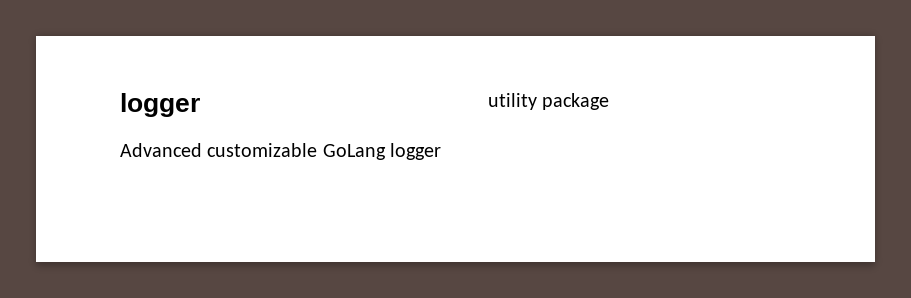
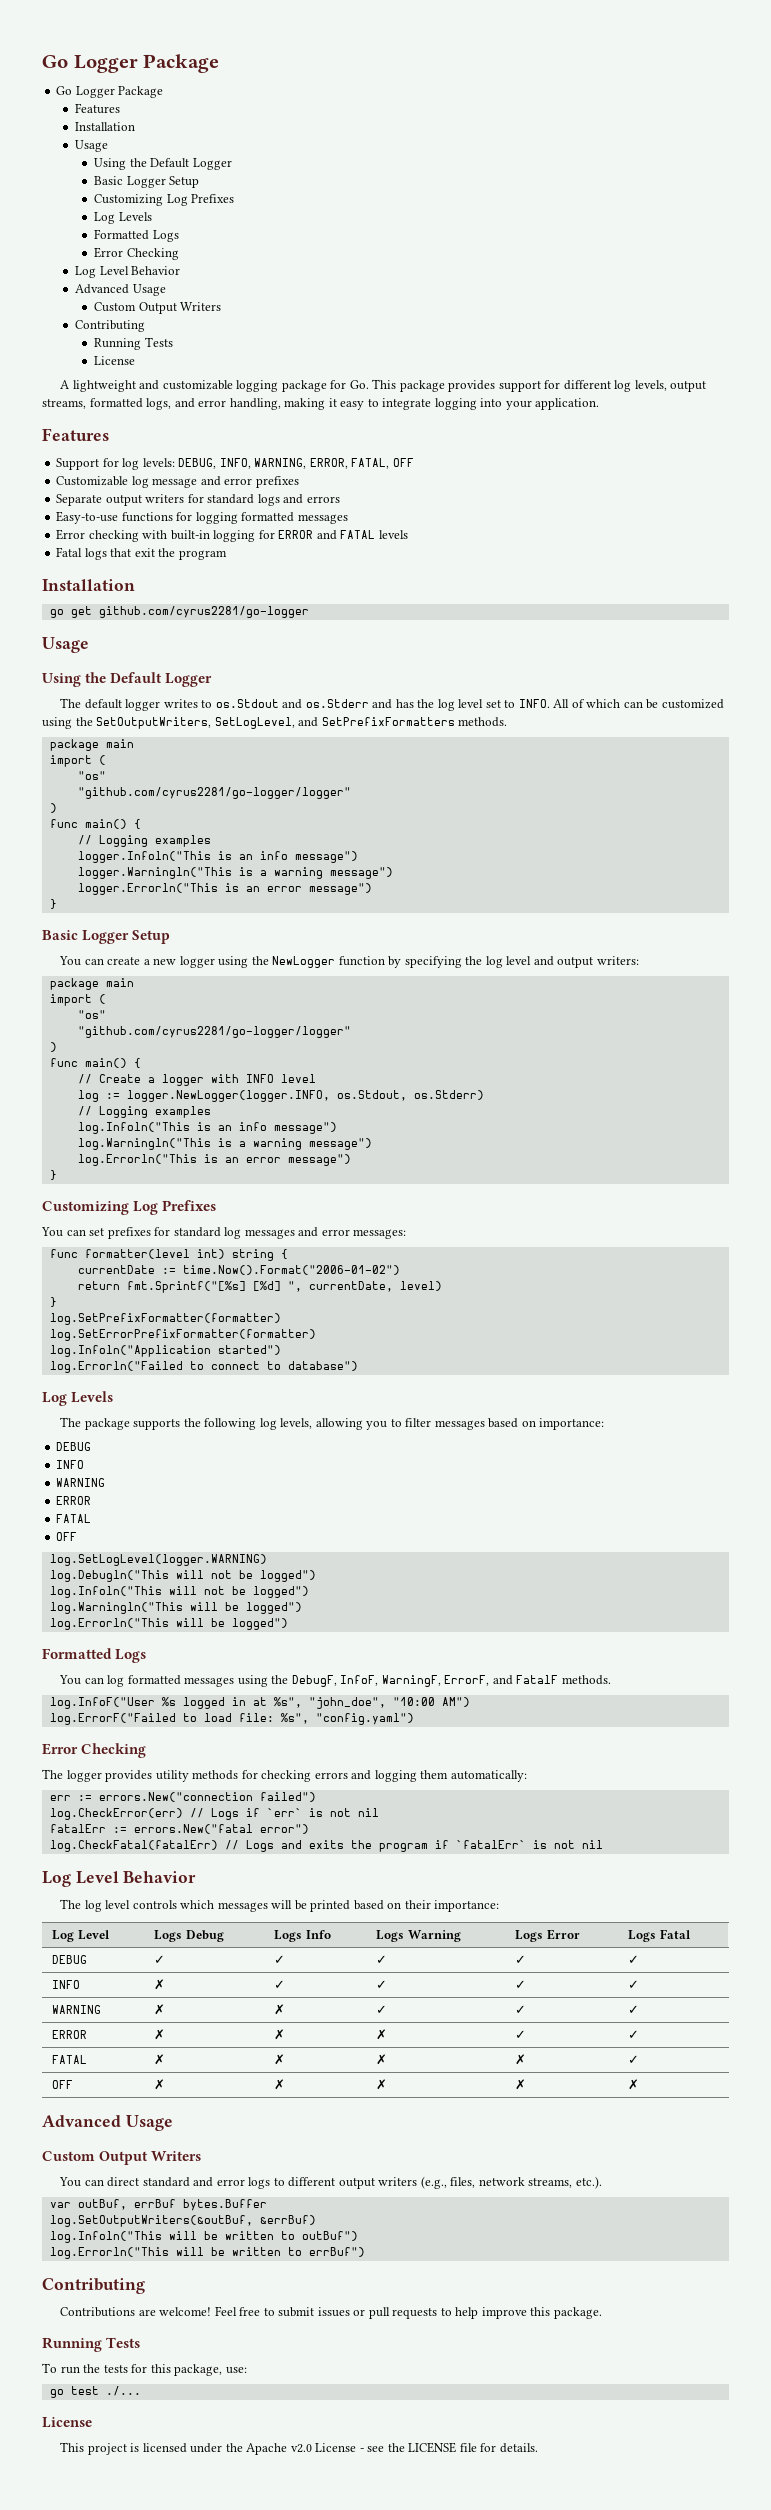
[120,93,200,117] [120,143,442,160] [488,93,610,110] logger // Advanced customizable GoLang logger utility package -> [42,54,220,73] [56,86,164,98] [75,103,121,114] [75,122,136,131] [75,140,109,152] [94,158,232,170] [94,176,200,188] [94,194,235,206] [94,212,152,224] [94,229,179,242] [94,247,179,260] [75,266,181,278] [75,284,166,296] [94,302,222,314] [75,320,146,332] [94,337,173,350] [94,356,136,365] [60,379,707,392] [42,398,600,410] [42,428,109,441] [56,458,414,470] [56,476,299,488] [56,494,340,506] [56,511,348,524] [56,529,408,542] [56,547,227,560] [42,579,135,591] [49,606,309,618] [42,637,89,653] [42,672,213,687] [60,698,724,711] [42,717,508,729] [49,739,134,751] [49,755,106,767] [77,771,106,780] [77,787,351,799] [49,803,57,813] [49,819,141,829] [77,835,211,847] [77,851,358,863] [77,867,393,879] [77,883,372,895] [49,899,57,909] [42,930,171,944] [59,956,639,968] [49,978,134,990] [49,994,106,1006] [77,1010,106,1019] [77,1026,351,1038] [49,1042,57,1052] [49,1058,141,1068] [77,1074,316,1086] [77,1090,484,1102] [77,1106,211,1118] [77,1122,337,1134] [77,1138,372,1150] [77,1154,351,1166] [49,1170,57,1180] [42,1200,217,1215] [41,1227,407,1239] [49,1249,288,1261] [77,1265,400,1275] [77,1281,442,1293] [49,1297,57,1307] [49,1313,281,1325] [49,1329,316,1341] [49,1345,281,1357] [49,1361,358,1373] [42,1391,114,1406] [60,1417,605,1430] [56,1442,92,1451] [56,1460,85,1469] [56,1478,106,1487] [56,1496,92,1505] [56,1514,92,1523] [56,1532,78,1541] [49,1554,267,1566] [49,1570,316,1582] [49,1586,309,1598] [49,1602,302,1614] [49,1618,288,1630] [42,1648,147,1663] [59,1675,611,1687] [49,1697,470,1709] [49,1713,414,1725] [42,1743,147,1758] [42,1769,527,1782] [49,1792,316,1802] [49,1808,379,1820] [49,1824,309,1834] [49,1840,603,1852] [42,1871,197,1887] [60,1899,500,1912] [52,1930,110,1942] [154,1930,224,1942] [274,1930,331,1942] [376,1930,461,1942] [515,1929,580,1942] [628,1929,691,1942] [52,1955,88,1964] [154,1955,166,1964] [274,1955,286,1964] [376,1955,388,1964] [515,1955,527,1964] [628,1955,640,1964] [52,1980,81,1989] [154,1979,166,1990] [274,1980,286,1989] [376,1980,388,1989] [515,1980,527,1989] [628,1980,640,1989] [52,2005,102,2014] [154,2004,166,2015] [274,2004,286,2015] [376,2005,388,2014] [515,2005,527,2014] [628,2005,640,2014] [52,2030,88,2039] [154,2029,166,2040] [274,2029,286,2040] [376,2029,388,2040] [515,2030,527,2039] [628,2030,640,2039] [52,2055,88,2064] [154,2054,166,2065] [274,2054,286,2065] [376,2054,388,2065] [515,2054,527,2065] [628,2055,640,2064] [52,2080,74,2089] [154,2079,166,2090] [274,2079,286,2090] [376,2079,388,2090] [515,2079,527,2090] [628,2079,640,2090] [42,2115,173,2131] [42,2151,202,2165] [59,2176,602,2189] [49,2199,267,2211] [49,2215,316,2227] [49,2231,358,2243] [49,2247,365,2259] [42,2278,145,2294] [60,2306,602,2319] [42,2337,141,2352] [42,2363,247,2376] [49,2386,141,2398] [42,2417,92,2428] [60,2442,538,2455] Go Logger Package // Go Logger Package // Features // Installation // Usage // Using the Default Logger // Basic Logger Setup // Customizing Log Prefixes // Log Levels // Formatted Logs // Error Checking // Log Level Behavior // Advanced Usage // Custom Output Writers // Contributing // Running Tests // License // A lightweight and customizable logging package for Go. This package provides support for different log levels, output streams, formatted logs, and error handling, making it easy to integrate logging into your application. // Features // Support for log levels: DEBUG, INFO, WARNING, ERROR, FATAL, OFF // Customizable log message and error prefixes // Separate output writers for standard logs and errors // Easy-to-use functions for logging formatted messages // Error checking with built-in logging for ERROR and FATAL levels // Fatal logs that exit the program // Installation // go get github.com/cyrus2281/go-logger // Usage // Using the Default Logger // The default logger writes to os.Stdout and os.Stderr and has the log level set to INFO. All of which can be customized using the SetOutputWriters, SetLogLevel, and SetPrefixFormatters methods. // package main // import ( // "os" // "github.com/cyrus2281/go-logger/logger" // ) // func main() { // // Logging examples // logger.Infoln("This is an info message") // logger.Warningln("This is a warning message") // logger.Errorln("This is an error message") // } // Basic Logger Setup // You can create a new logger using the NewLogger function by specifying the log level and output writers: // package main // import ( // "os" // "github.com/cyrus2281/go-logger/logger" // ) // func main() { // // Create a logger with INFO level // log := logger.NewLogger(logger.INFO, os.Stdout, os.Stderr) // // Logging examples // log.Infoln("This is an info message") // log.Warningln("This is a warning message") // log.Errorln("This is an error message") // } // Customizing Log Prefixes // You can set prefixes for standard log messages and error messages: // func formatter(level int) string { // currentDate := time.Now().Format("2006-01-02") // return fmt.Sprintf("[%s] [%d] ", currentDate, level) // } // log.SetPrefixFormatter(formatter) // log.SetErrorPrefixFormatter(formatter) // log.Infoln("Application started") // log.Errorln("Failed to connect to database") // Log Levels // The package supports the following log levels, allowing you to filter messages based on importance: // DEBUG // INFO // WARNING // ERROR // FATAL // OFF // log.SetLogLevel(logger.WARNING) // log.Debugln("This will not be logged") // log.Infoln("This will not be logged") // log.Warningln("This will be logged") // log.Errorln("This will be logged") // Formatted Logs // You can log formatted messages using the DebugF, InfoF, WarningF, ErrorF, and FatalF methods. // log.InfoF("User %s logged in at %s", "john_doe", "10:00 AM") // log.ErrorF("Failed to load file: %s", "config.yaml") // Error Checking // The logger provides utility methods for checking errors and logging them automatically: // err := errors.New("connection failed") // log.CheckError(err) // Logs if `err` is not nil // fatalErr := errors.New("fatal error") // log.CheckFatal(fatalErr) // Logs and exits the program if `fatalErr` is not nil // Log Level Behavior // The log level controls which messages will be printed based on their importance: // Log Level | Logs Debug | Logs Info | Logs Warning | Logs Error | Logs Fatal // DEBUG | ✓ | ✓ | ✓ | ✓ | ✓ // INFO | ✗ | ✓ | ✓ | ✓ | ✓ // WARNING | ✗ | ✗ | ✓ | ✓ | ✓ // ERROR | ✗ | ✗ | ✗ | ✓ | ✓ // FATAL | ✗ | ✗ | ✗ | ✗ | ✓ // OFF | ✗ | ✗ | ✗ | ✗ | ✗ // Advanced Usage // Custom Output Writers // You can direct standard and error logs to different output writers (e.g., files, network streams, etc.). // var outBuf, errBuf bytes.Buffer // log.SetOutputWriters(&outBuf, &errBuf) // log.Infoln("This will be written to outBuf") // log.Errorln("This will be written to errBuf") // Contributing // Contributions are welcome! Feel free to submit issues or pull requests to help improve this package. // Running Tests // To run the tests for this package, use: // go test ./... // License // This project is licensed under the Apache v2.0 License - see the LICENSE file for details.

